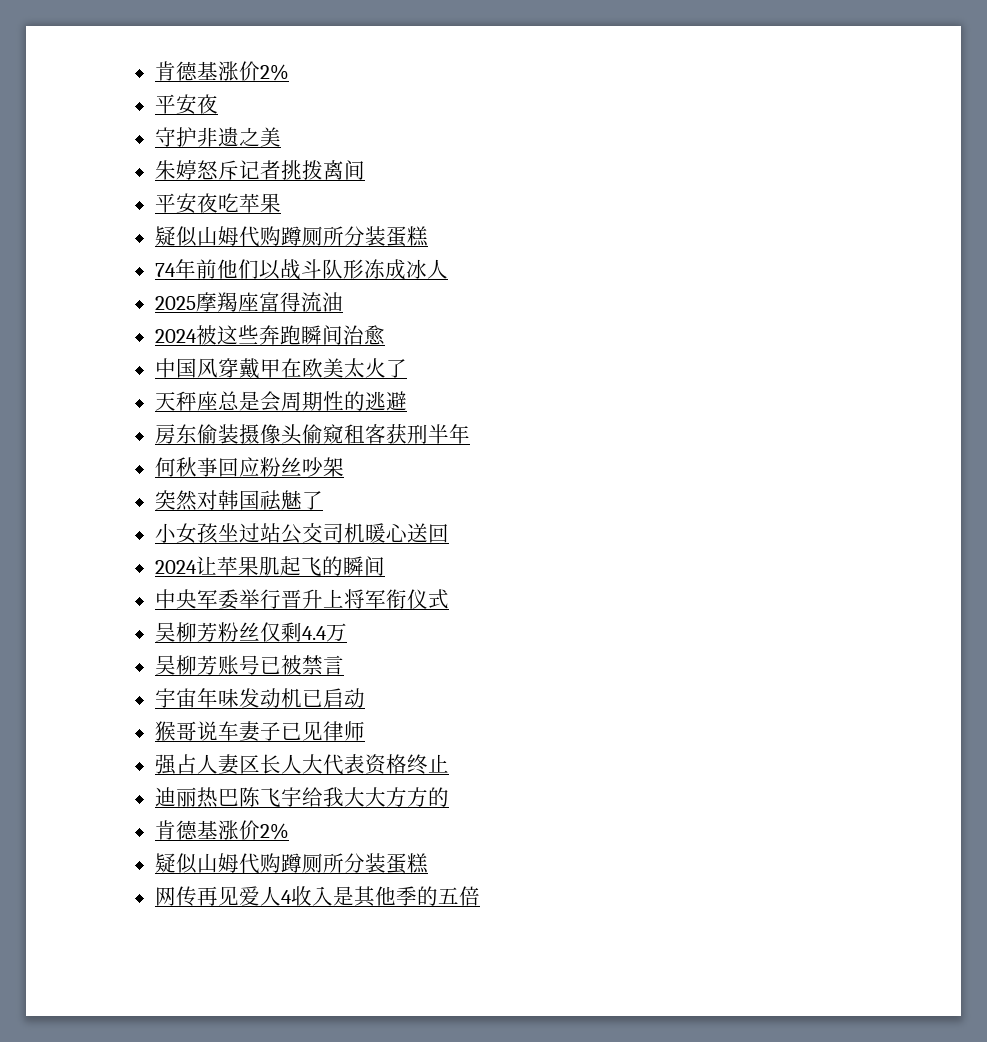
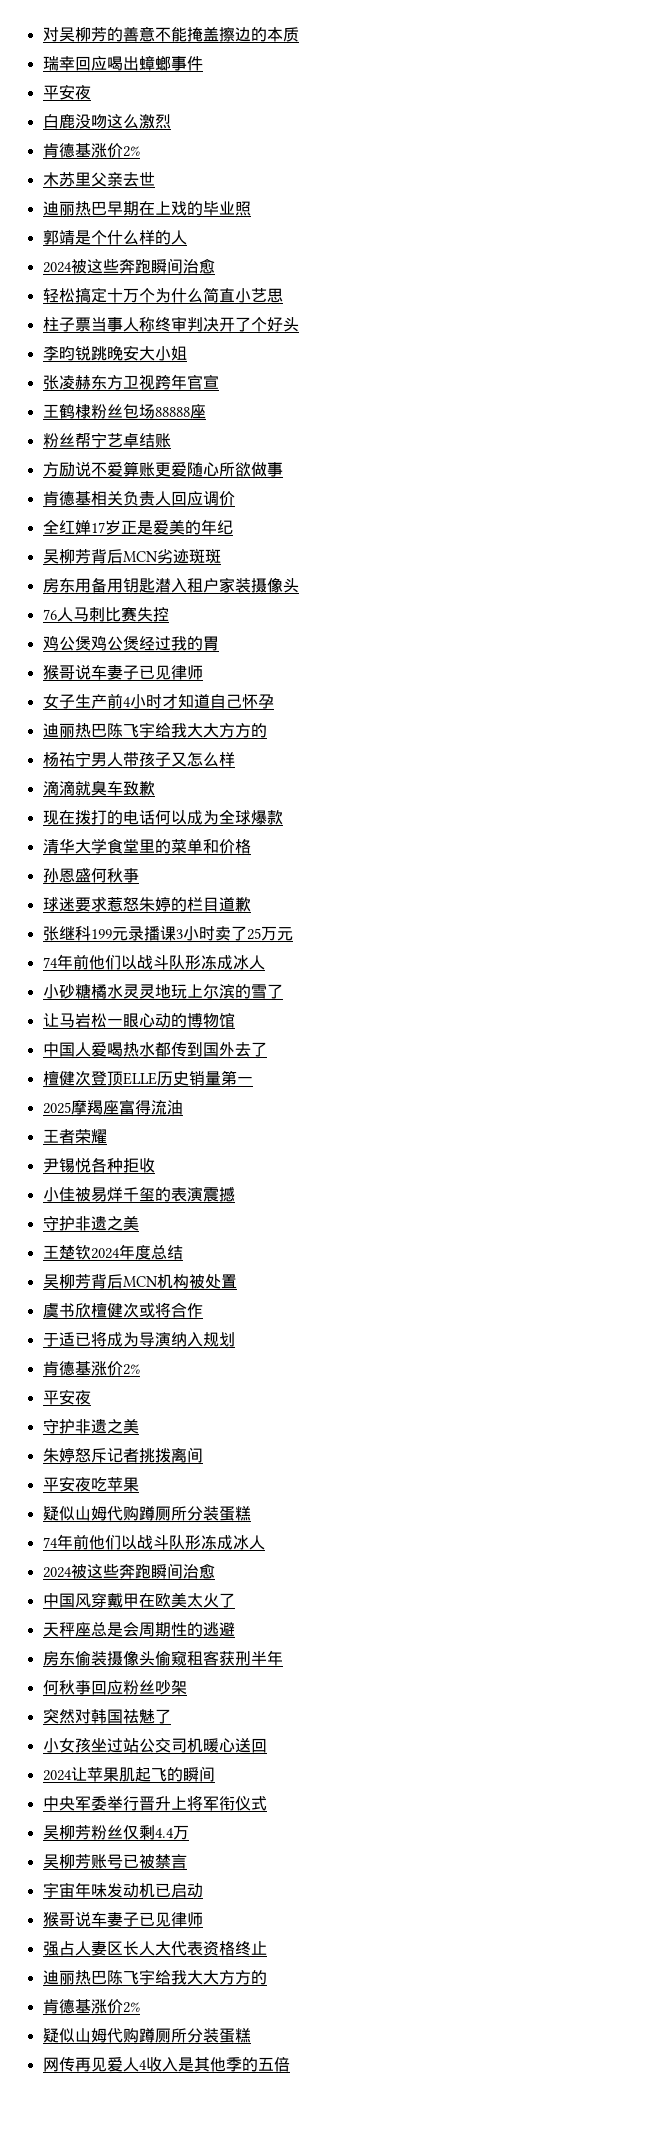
(154, 71) none -> [42,26,299,42] [42,55,203,71] [42,84,91,100] [42,114,171,129] [42,143,140,158] [42,172,155,187] [42,201,251,216] [42,230,187,245] [42,258,215,274] [42,287,283,303] [42,316,299,332] [42,345,187,361] [42,374,219,390] [42,403,206,419] [42,432,171,448] [42,461,283,477] [42,490,235,506] [42,519,233,535] [42,548,221,564] [42,577,299,593] [42,606,169,622] [42,635,219,651] [42,664,203,680] [42,693,274,709] [42,722,267,738] [42,751,235,767] [42,780,155,796] [42,809,283,825] [42,838,251,854] [42,867,139,883] [42,896,251,912] [42,926,293,941] [42,954,265,970] [42,983,283,999] [42,1013,235,1028] [42,1042,267,1057] [42,1070,253,1086] [42,1099,183,1115] [42,1129,107,1144] [42,1157,155,1173] [42,1186,235,1202] [42,1215,139,1231] [42,1244,183,1260] [42,1274,237,1289] [42,1302,203,1318] [42,1331,235,1347] 对吴柳芳的善意不能掩盖擦边的本质 // 瑞幸回应喝出蟑螂事件 // 平安夜 // 白鹿没吻这么激烈 // 肯德基涨价2% // 木苏里父亲去世 // 迪丽热巴早期在上戏的毕业照 // 郭靖是个什么样的人 // 2024被这些奔跑瞬间治愈 // 轻松搞定十万个为什么简直小艺思 // 柱子票当事人称终审判决开了个好头 // 李昀锐跳晚安大小姐 // 张凌赫东方卫视跨年官宣 // 王鹤棣粉丝包场88888座 // 粉丝帮宁艺卓结账 // 方励说不爱算账更爱随心所欲做事 // 肯德基相关负责人回应调价 // 全红婵17岁正是爱美的年纪 // 吴柳芳背后MCN劣迹斑斑 // 房东用备用钥匙潜入租户家装摄像头 // 76人马刺比赛失控 // 鸡公煲鸡公煲经过我的胃 // 猴哥说车妻子已见律师 // 女子生产前4小时才知道自己怀孕 // 迪丽热巴陈飞宇给我大大方方的 // 杨祐宁男人带孩子又怎么样 // 滴滴就臭车致歉 // 现在拨打的电话何以成为全球爆款 // 清华大学食堂里的菜单和价格 // 孙恩盛何秋亊 // 球迷要求惹怒朱婷的栏目道歉 // 张继科199元录播课3小时卖了25万元 // 74年前他们以战斗队形冻成冰人 // 小砂糖橘水灵灵地玩上尔滨的雪了 // 让马岩松一眼心动的博物馆 // 中国人爱喝热水都传到国外去了 // 檀健次登顶ELLE历史销量第一 // 2025摩羯座富得流油 // 王者荣耀 // 尹锡悦各种拒收 // 小佳被易烊千玺的表演震撼 // 守护非遗之美 // 王楚钦2024年度总结 // 吴柳芳背后MCN机构被处置 // 虞书欣檀健次或将合作 // 于适已将成为导演纳入规划 //
[154,292,343,312] // 2025摩羯座富得流油 -> (265, 1542) none

